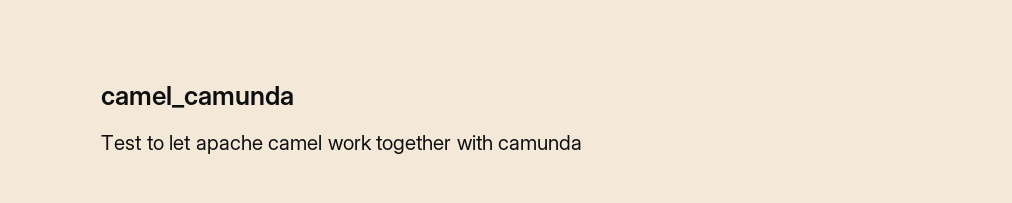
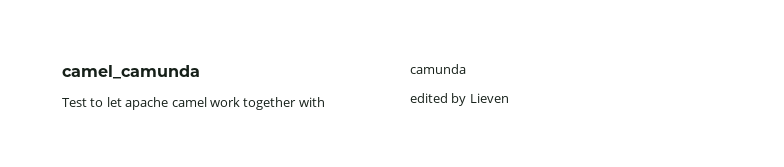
(583, 142) none -> [410,93,509,106] // edited by Lieven

